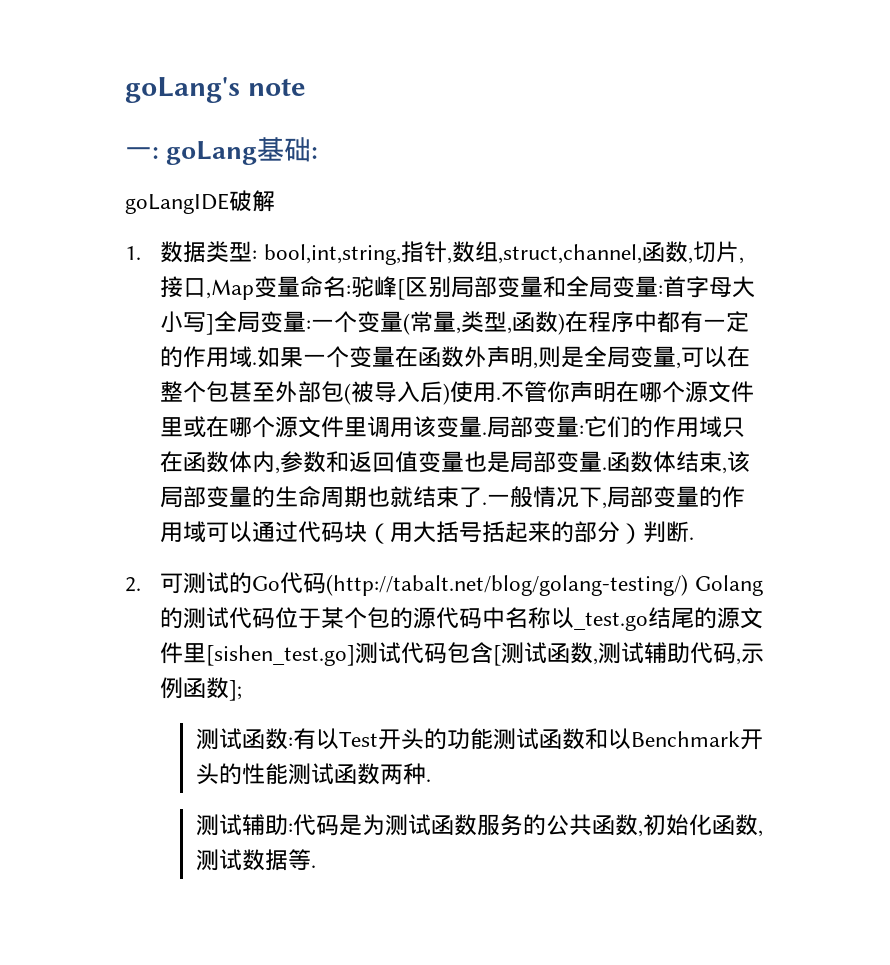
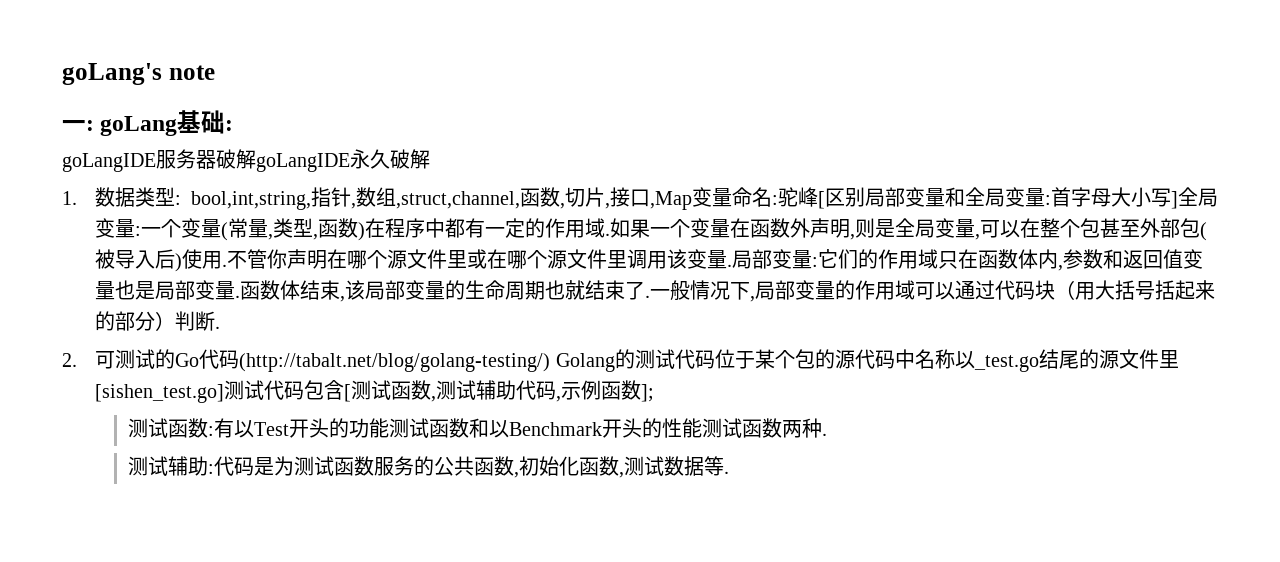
(229, 203) none -> [156,149,390,172] 服务器破解goLangIDE永久

